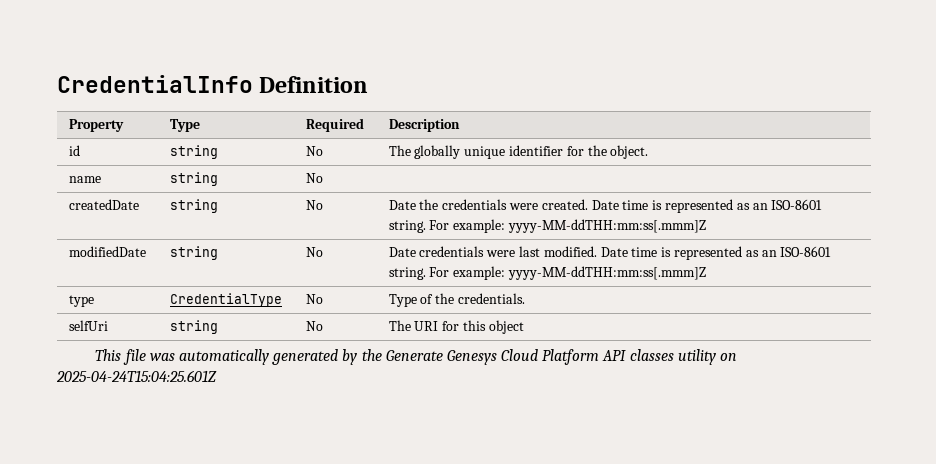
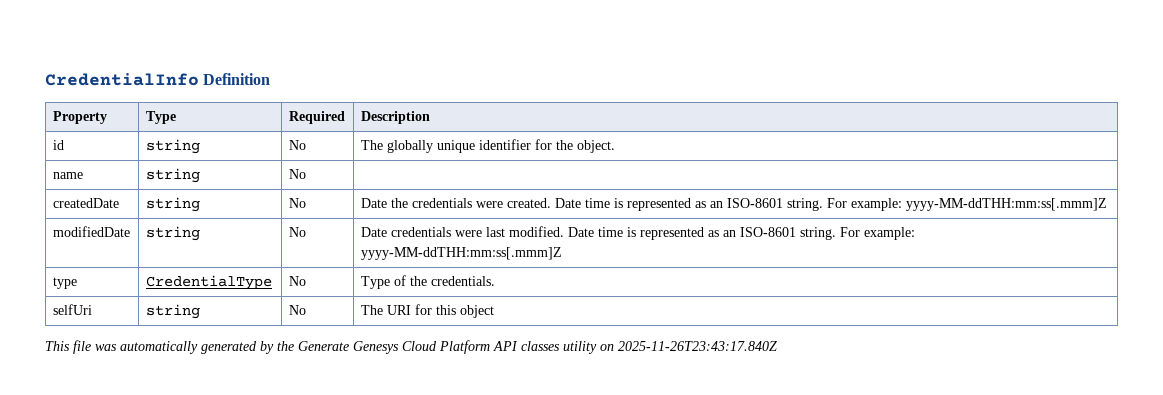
[56,370,217,382] 2025-04-24T15:04:25.601Z -> [618,341,777,351] 2025-11-26T23:43:17.840Z

